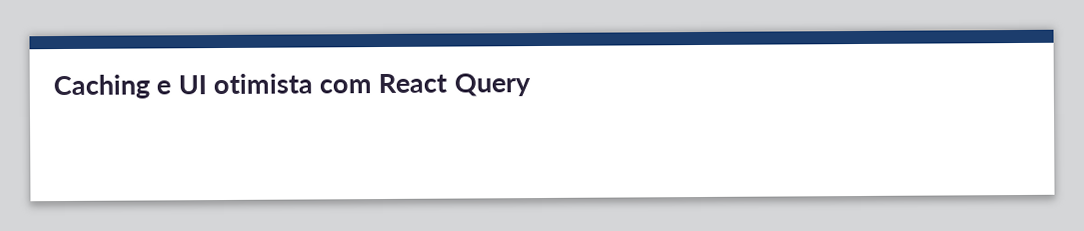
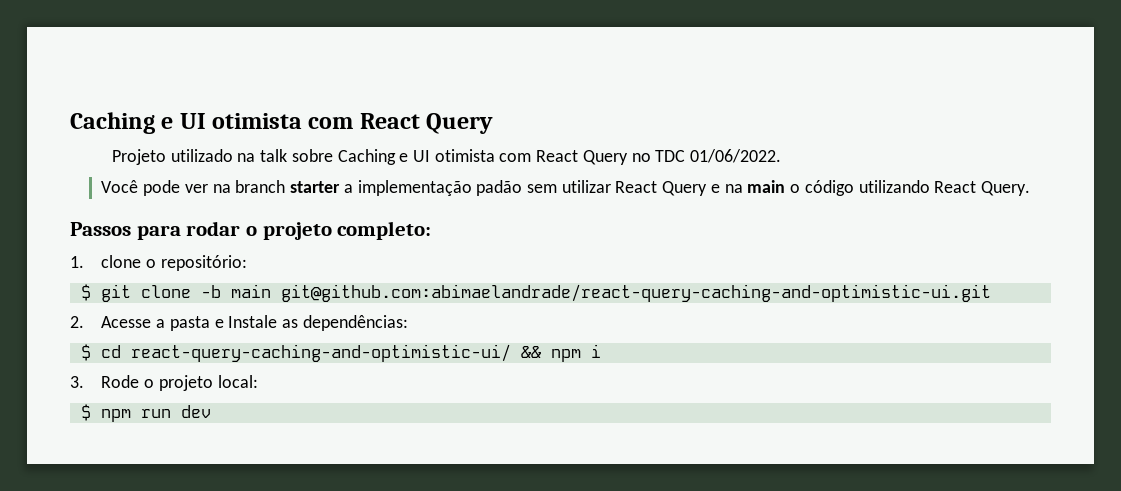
[53,73,531,100] Caching e UI otimista com React Query -> [70,112,494,134] [111,149,782,165] [101,180,1030,196] [70,221,432,240] [70,255,247,271] [80,284,991,302] [70,315,408,331] [80,344,601,362] [70,375,258,391] [80,404,211,422] Caching e UI otimista com React Query // Projeto utilizado na talk sobre Caching e UI otimista com React Query no TDC 01/06/2022. // Você pode ver na branch starter a implementação padão sem utilizar React Query e na main o código utilizando React Query. // Passos para rodar o projeto completo: // 1. clone o repositório: // $ git clone -b main git@github.com:abimaelandrade/react-query-caching-and-optimistic-ui.git // 2. Acesse a pasta e Instale as dependências: // $ cd react-query-caching-and-optimistic-ui/ && npm i // 3. Rode o projeto local: // $ npm run dev

